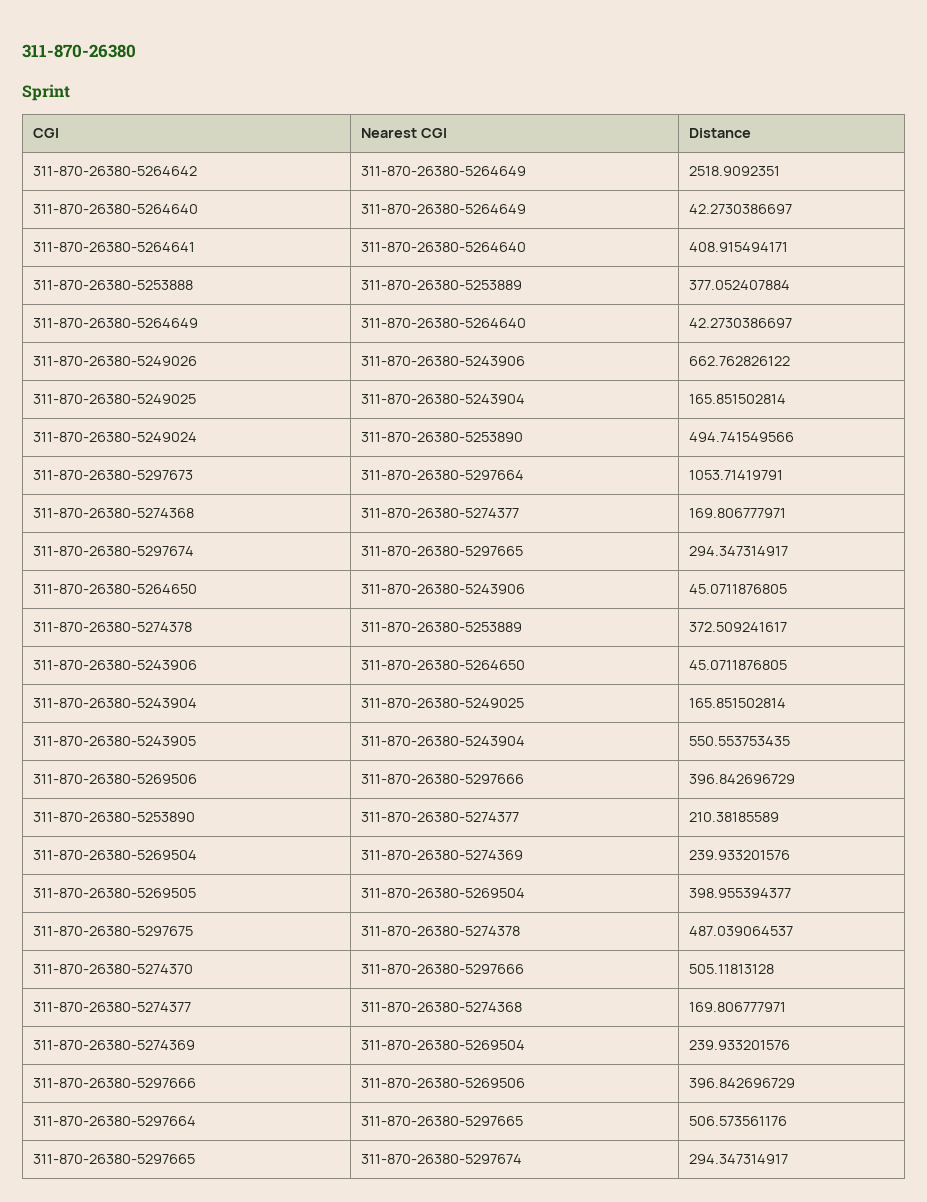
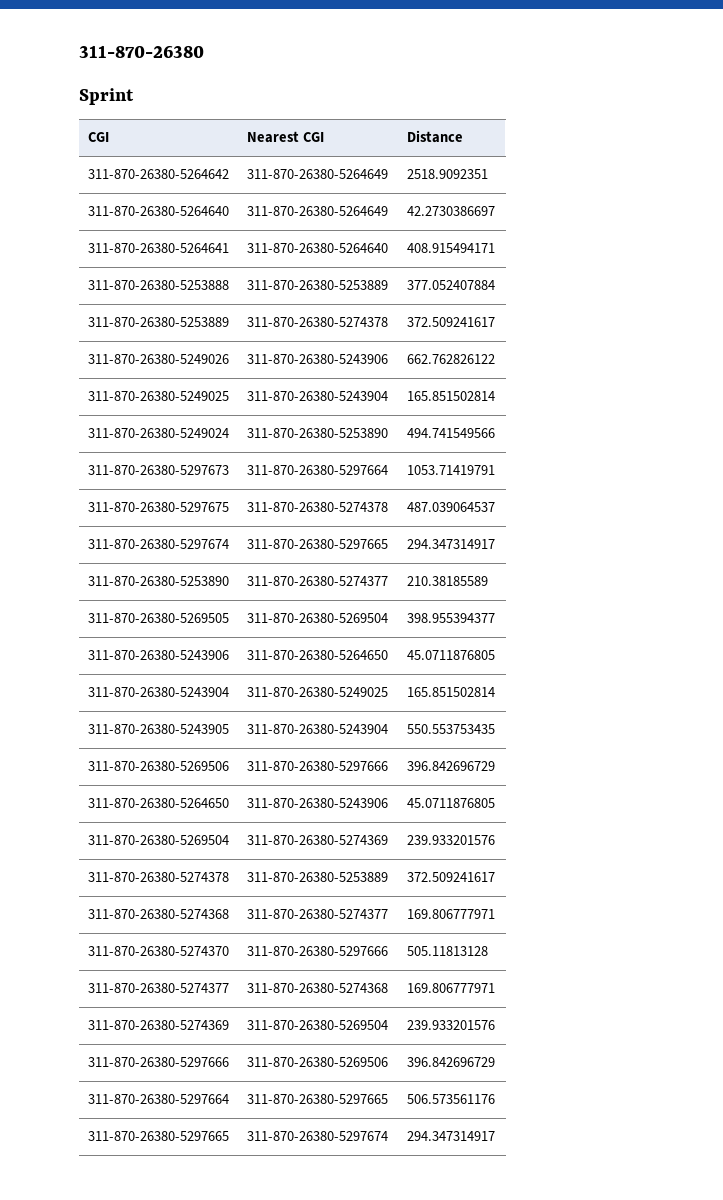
[32,318,198,328] [360,318,526,328] [688,318,792,328] 311-870-26380-5264649 | 311-870-26380-5264640 | 42.2730386697 -> [87,317,229,327] [246,317,388,327] [406,317,495,327] 311-870-26380-5253889 | 311-870-26380-5274378 | 372.509241617
[32,508,194,518] [360,508,519,518] [688,508,786,518] 311-870-26380-5274368 | 311-870-26380-5274377 | 169.806777971 -> [87,502,229,512] [246,502,388,512] [406,502,495,512] 311-870-26380-5297675 | 311-870-26380-5274378 | 487.039064537
[32,584,197,594] [360,584,525,594] [688,584,787,594] [32,622,192,632] [360,622,522,632] [688,622,787,632] 311-870-26380-5264650 | 311-870-26380-5243906 | 45.0711876805 // 311-870-26380-5274378 | 311-870-26380-5253889 | 372.509241617 -> [87,576,229,586] [246,576,388,586] [406,576,488,586] [87,613,229,623] [246,613,388,623] [406,613,495,623] 311-870-26380-5253890 | 311-870-26380-5274377 | 210.38185589 // 311-870-26380-5269505 | 311-870-26380-5269504 | 398.955394377
[32,812,195,822] [360,812,519,822] [688,812,779,822] 311-870-26380-5253890 | 311-870-26380-5274377 | 210.38185589 -> [87,798,229,808] [246,798,388,808] [406,798,495,808] 311-870-26380-5264650 | 311-870-26380-5243906 | 45.0711876805
[32,888,196,898] [360,888,525,898] [688,888,791,898] [32,926,193,936] [360,926,520,936] [688,926,793,936] 311-870-26380-5269505 | 311-870-26380-5269504 | 398.955394377 // 311-870-26380-5297675 | 311-870-26380-5274378 | 487.039064537 -> [87,872,229,882] [246,872,388,882] [406,872,495,882] [87,909,229,919] [246,909,388,919] [406,909,495,919] 311-870-26380-5274378 | 311-870-26380-5253889 | 372.509241617 // 311-870-26380-5274368 | 311-870-26380-5274377 | 169.806777971

